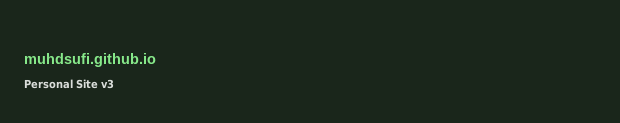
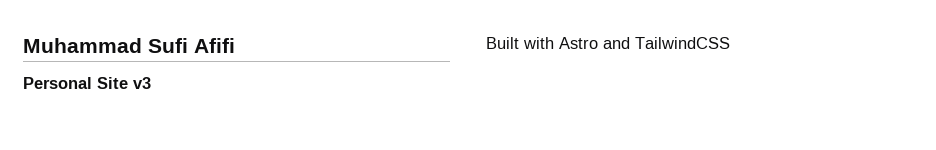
[24,53,156,67] muhdsufi.github.io -> [23,38,235,53] Muhammad Sufi Afifi
(114, 84) none -> [486,37,730,49] // Built with Astro and TailwindCSS

